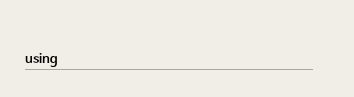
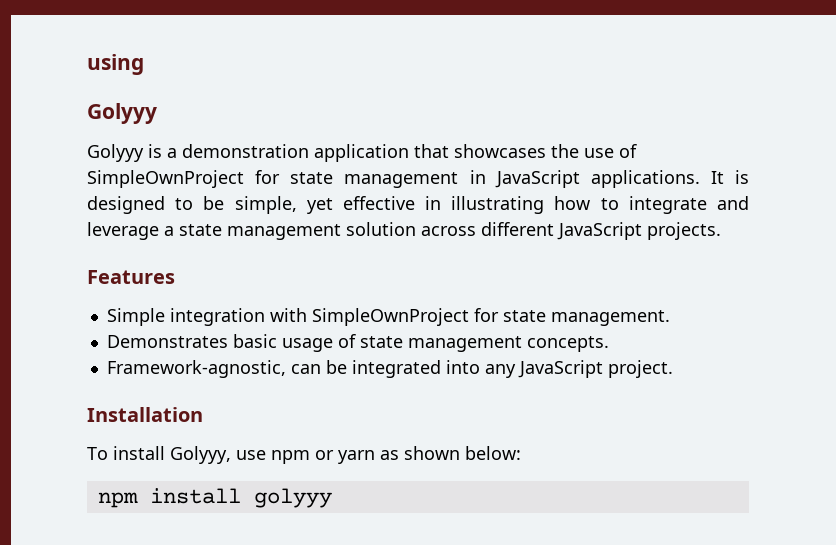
(58, 60) none -> [87,103,157,124] [87,144,637,162] [87,170,749,188] [87,196,749,214] [87,222,721,240] [87,270,175,284] [106,308,670,326] [106,334,609,352] [106,360,673,378] [87,407,203,422] [87,446,521,464] [97,488,332,508] // Golyyy // Golyyy is a demonstration application that showcases the use of SimpleOwnProject for state management in JavaScript applications. It is designed to be simple, yet effective in illustrating how to integrate and leverage a state management solution across different JavaScript projects. // Features // Simple integration with SimpleOwnProject for state management. // Demonstrates basic usage of state management concepts. // Framework-agnostic, can be integrated into any JavaScript project. // Installation // To install Golyyy, use npm or yarn as shown below: // npm install golyyy

